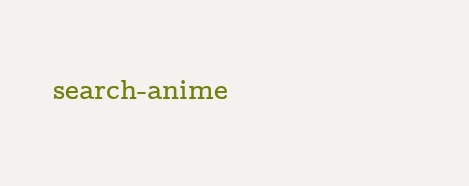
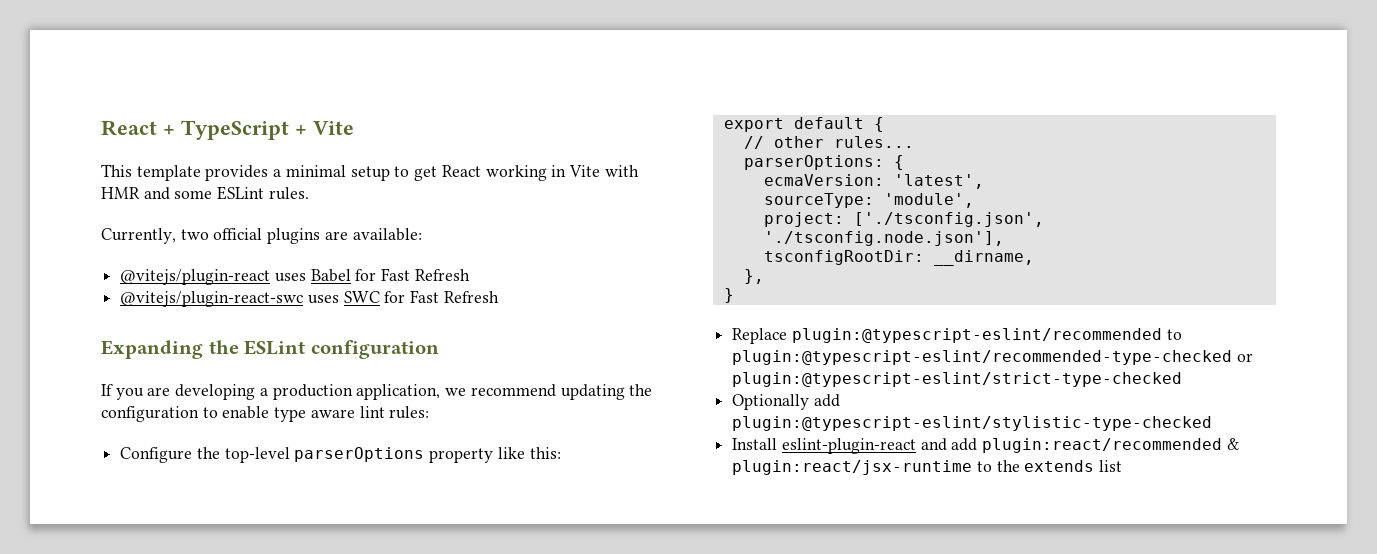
[53,80,228,99] search-anime -> [101,120,354,140] [101,164,639,181] [101,186,309,200] [101,228,422,244] [120,268,470,285] [120,290,499,307] [101,340,439,359] [101,384,653,400] [101,406,430,422] [120,447,561,463] [723,117,884,132] [743,136,914,149] [743,155,904,170] [763,174,984,189] [763,193,974,208] [763,212,1044,227] [763,231,1004,246] [763,250,1034,266] [743,269,764,284] [723,288,734,303] [732,328,1182,344] [732,350,1253,365] [732,372,1183,387] [732,394,840,410] [732,416,1213,431] [732,438,1239,454] [732,460,1123,475] React + TypeScript + Vite // This template provides a minimal setup to get React working in Vite with HMR and some ESLint rules. // Currently, two official plugins are available: // @vitejs/plugin-react uses Babel for Fast Refresh // @vitejs/plugin-react-swc uses SWC for Fast Refresh // Expanding the ESLint configuration // If you are developing a production application, we recommend updating the configuration to enable type aware lint rules: // Configure the top-level parserOptions property like this: // export default { // // other rules... // parserOptions: { // ecmaVersion: 'latest', // sourceType: 'module', // project: ['./tsconfig.json', './tsconfig.node.json'], // tsconfigRootDir: __dirname, // }, // } // Replace plugin:@typescript-eslint/recommended to plugin:@typescript-eslint/recommended-type-checked or plugin:@typescript-eslint/strict-type-checked // Optionally add plugin:@typescript-eslint/stylistic-type-checked // Install eslint-plugin-react and add plugin:react/recommended & plugin:react/jsx-runtime to the extends list

